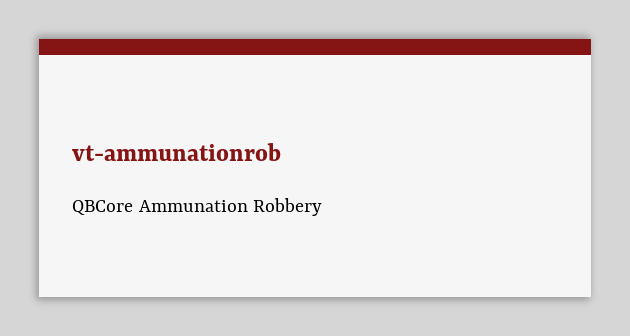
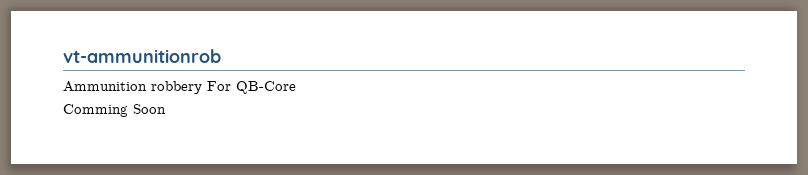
[72,143,281,161] [72,198,323,216] vt-ammunationrob // QBCore Ammunation Robbery -> [63,49,221,63] [63,81,296,94] [63,104,166,117] vt-ammunitionrob // Ammunition robbery For QB-Core // Comming Soon

